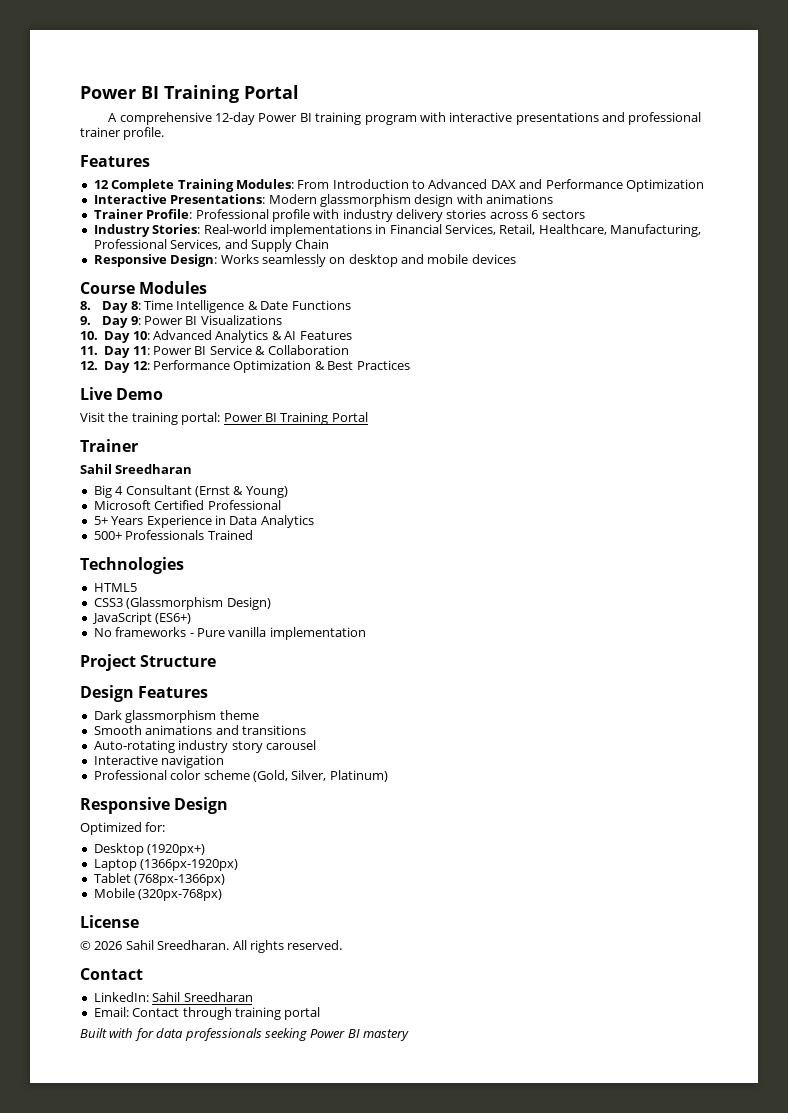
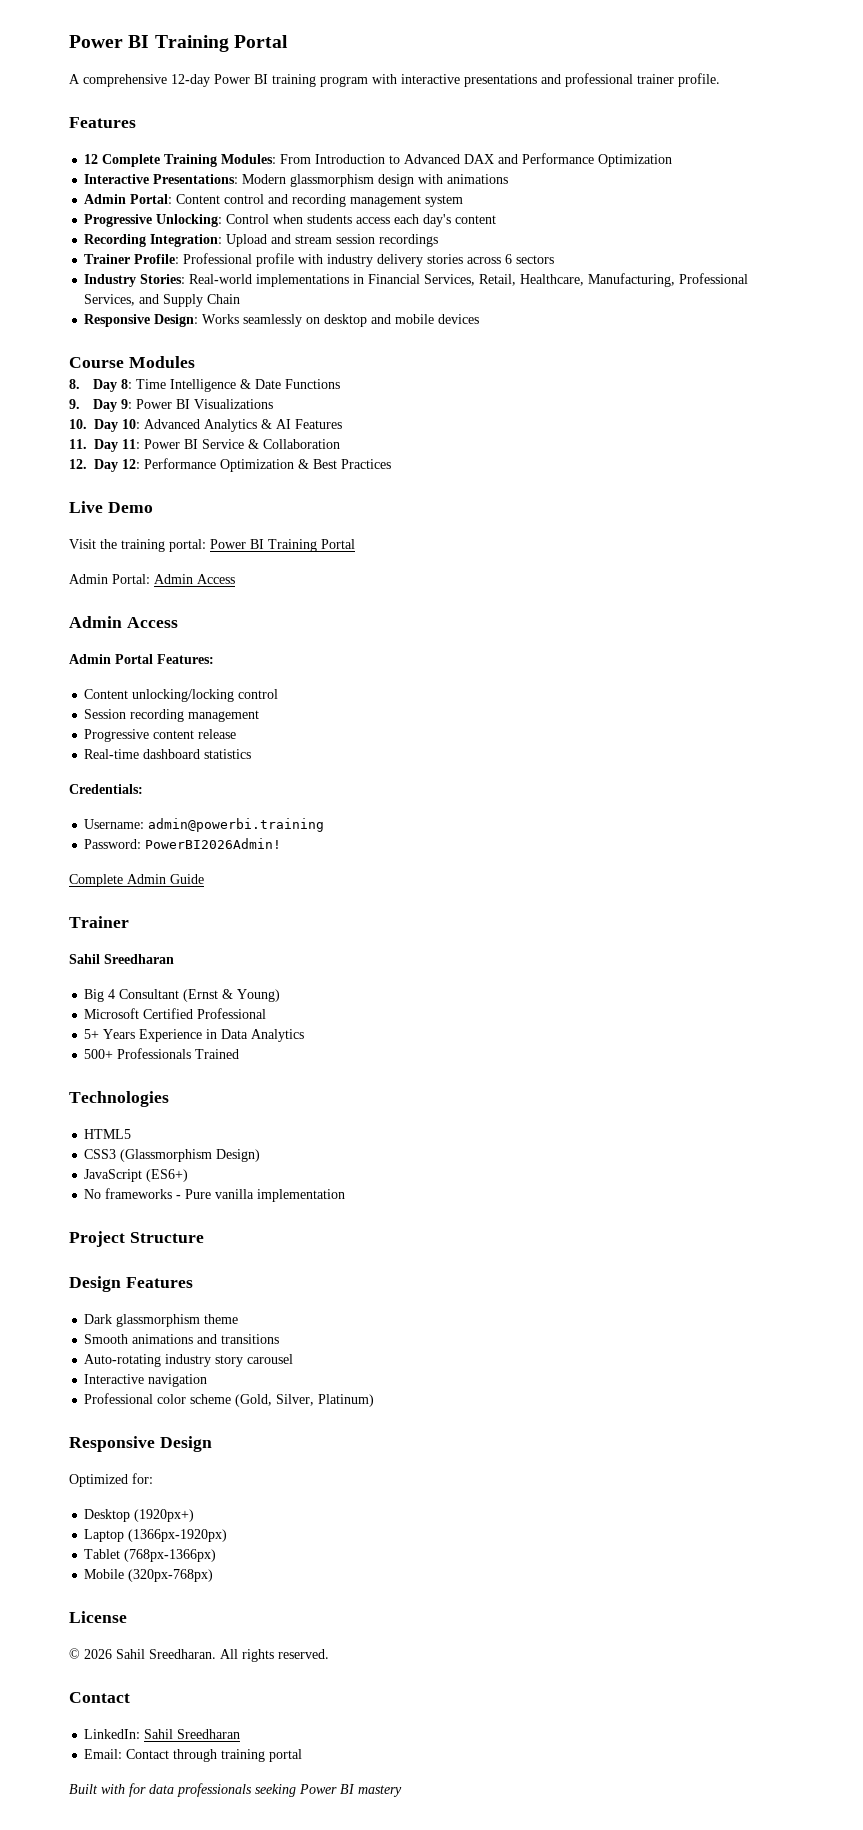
(553, 199) none -> [84,194,464,207] [84,214,497,227] [84,234,439,247] // Admin Portal: Content control and recording management system // Progressive Unlocking: Control when students access each day's content // Recording Integration: Upload and stream session recordings
(368, 417) none -> [69,574,235,584] [69,616,178,628] [69,654,214,664] [84,689,279,702] [84,709,260,722] [84,729,237,742] [84,749,252,759] [69,784,143,794] [84,818,325,832] [84,838,282,849] [69,874,204,887] // Admin Portal: Admin Access // Admin Access // Admin Portal Features: // Content unlocking/locking control // Session recording management // Progressive content release // Real-time dashboard statistics // Credentials: // Username: admin@powerbi.training // Password: PowerBI2026Admin! // Complete Admin Guide

